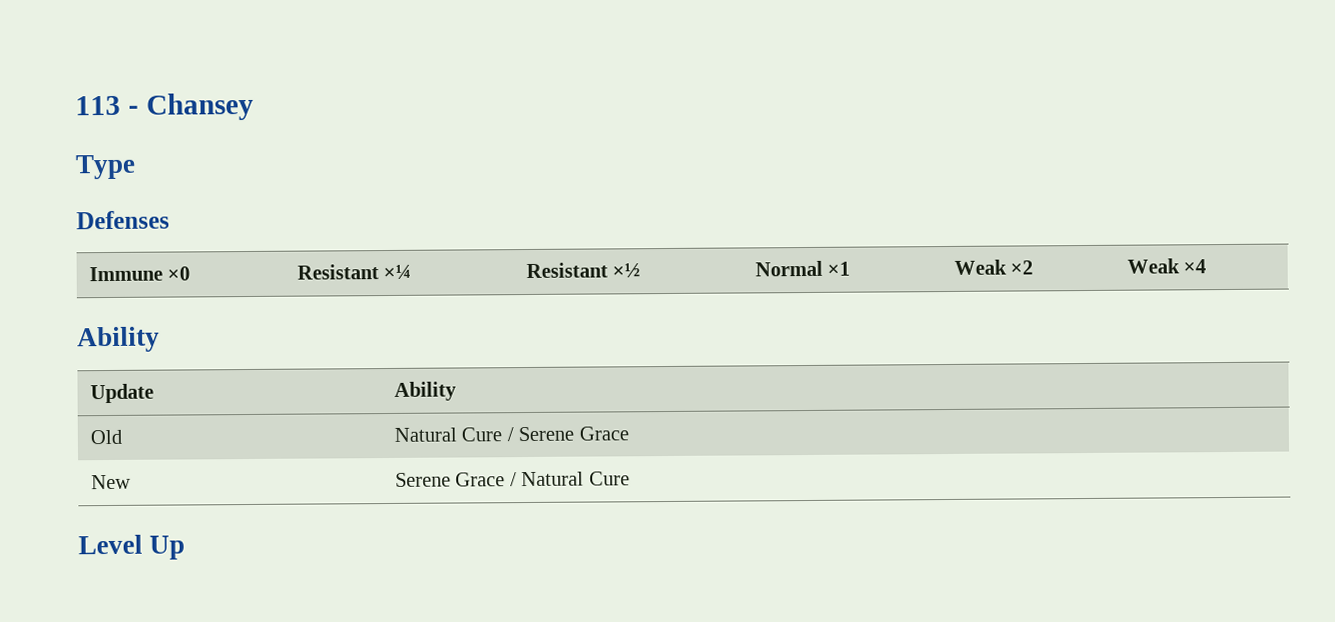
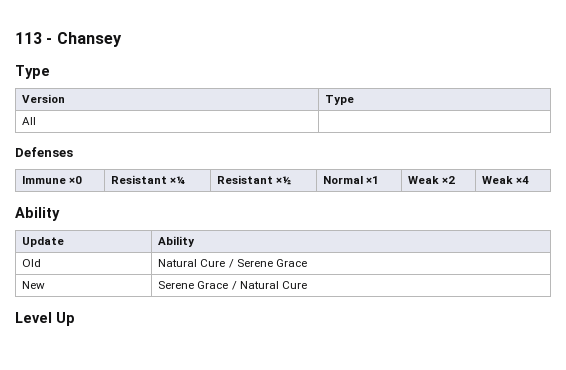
(136, 167) none -> [22,94,66,103] [325,95,355,105] [22,117,37,125] // Version | Type // All |

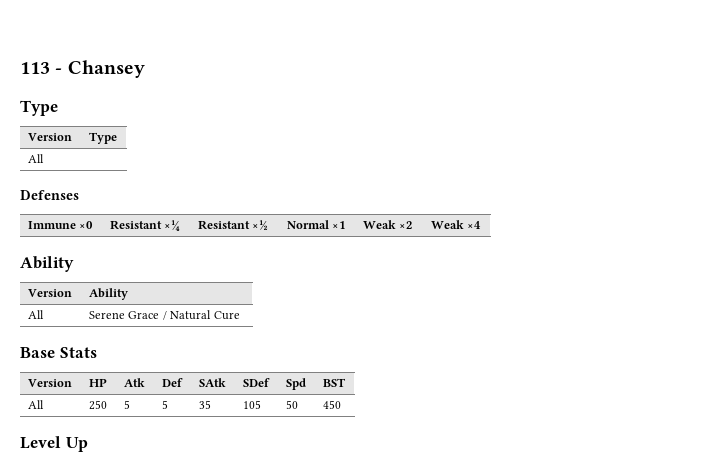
[22,237,65,247] [158,236,196,247] [22,259,42,267] [158,259,307,268] [22,281,46,289] Update | Ability // Old | Natural Cure / Serene Grace // New -> [28,289,73,297] [89,288,129,300] [28,310,45,319] Version | Ability // All
(307, 285) none -> [20,347,97,358] [28,379,73,387] [89,378,108,387] [124,378,146,387] [162,378,184,387] [199,378,227,387] [243,378,271,387] [286,378,307,390] [323,378,347,387] [28,400,45,409] [89,400,108,410] [124,400,131,409] [162,400,169,409] [199,400,212,409] [243,400,262,409] [286,400,299,409] [323,400,342,409] // Base Stats // Version | HP | Atk | Def | SAtk | SDef | Spd | BST // All | 250 | 5 | 5 | 35 | 105 | 50 | 450

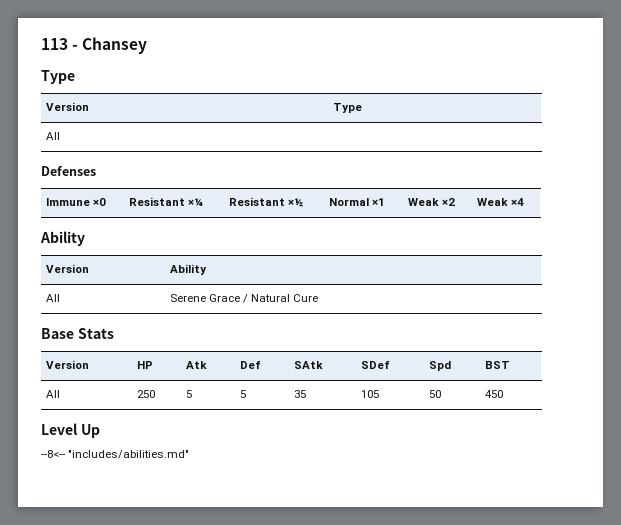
(88, 444) none -> [41,450,190,459] // --8<-- "includes/abilities.md"

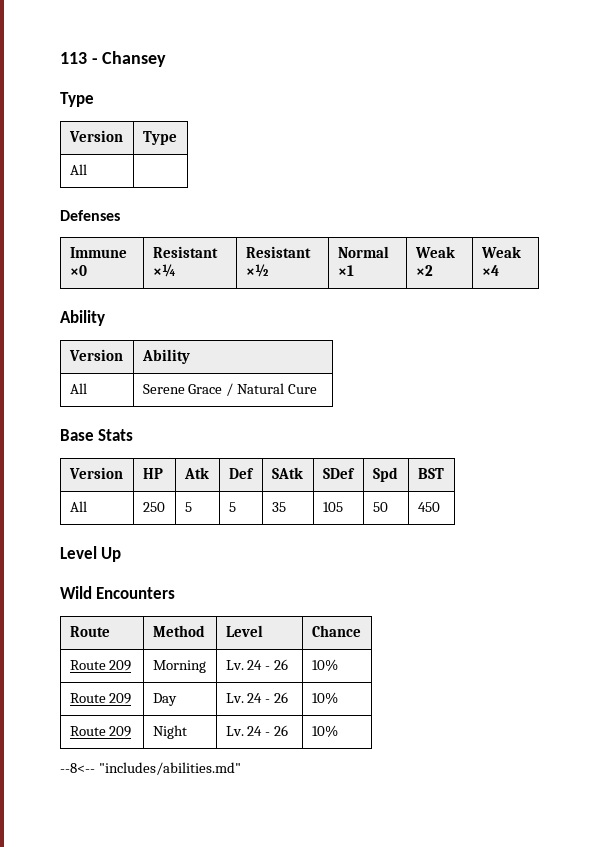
(100, 431) none -> [60,586,176,599] [69,626,110,637] [152,625,205,637] [225,625,263,637] [311,625,361,637] [69,660,132,671] [152,660,206,673] [225,659,289,670] [311,659,338,671] [69,693,132,704] [152,693,177,706] [225,692,289,703] [311,692,338,704] [69,726,132,737] [152,725,187,739] [225,725,289,736] [311,725,338,737] // Wild Encounters // Route | Method | Level | Chance // Route 209 | Morning | Lv. 24 - 26 | 10% // Route 209 | Day | Lv. 24 - 26 | 10% // Route 209 | Night | Lv. 24 - 26 | 10%

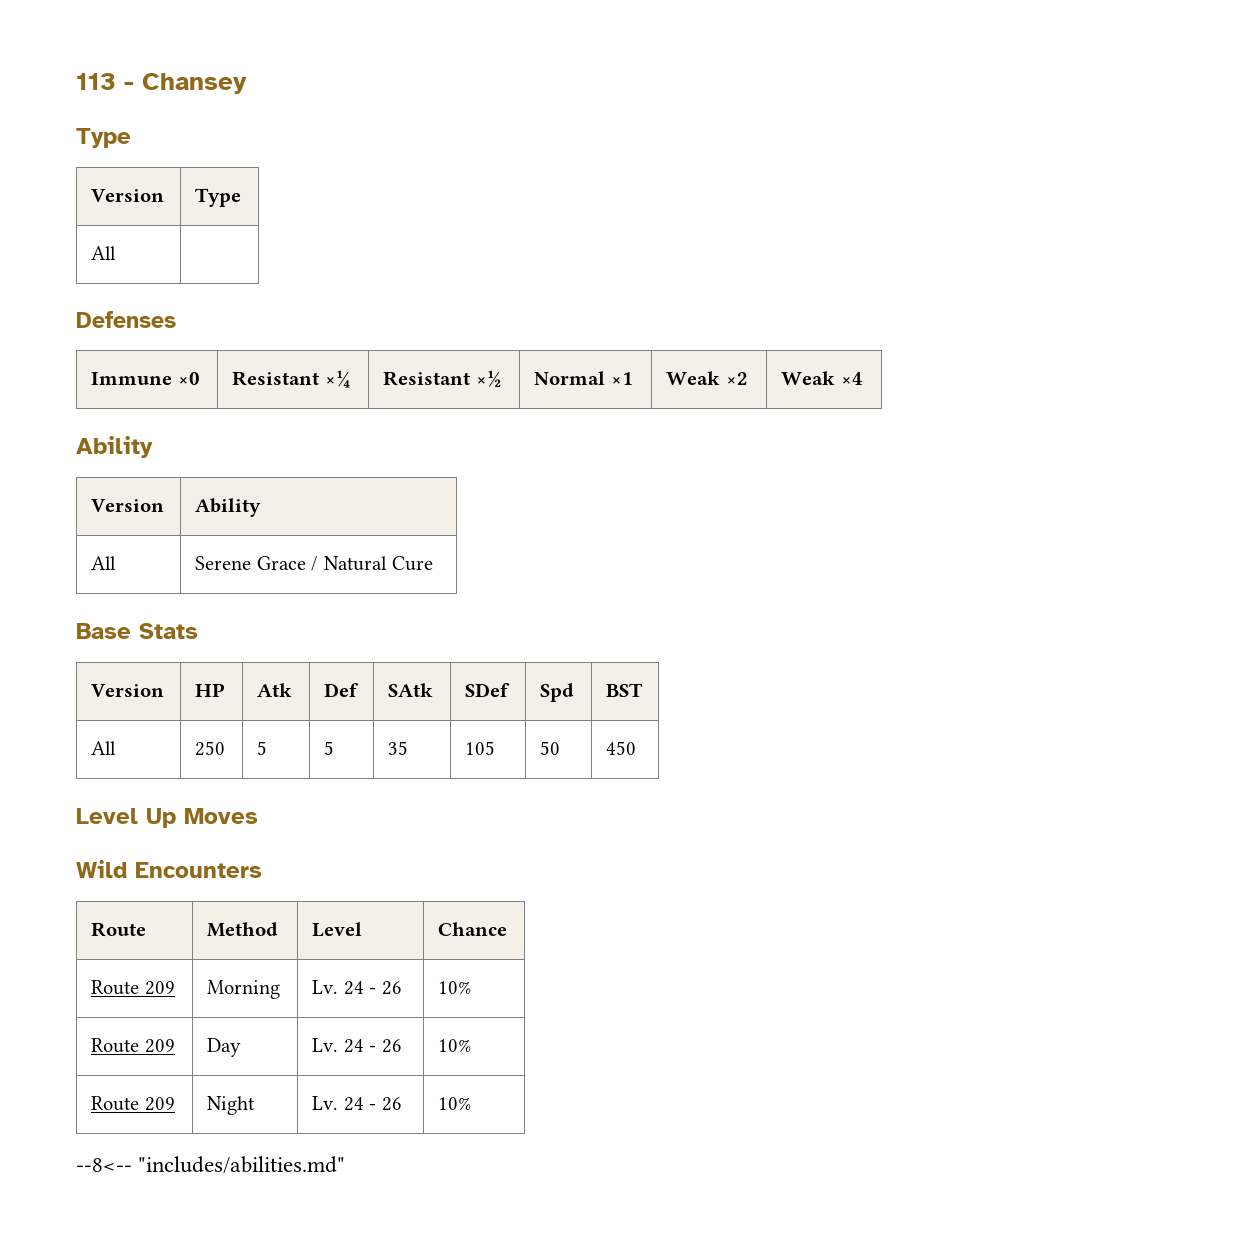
(122, 554) none -> [184,808,258,824] Moves

